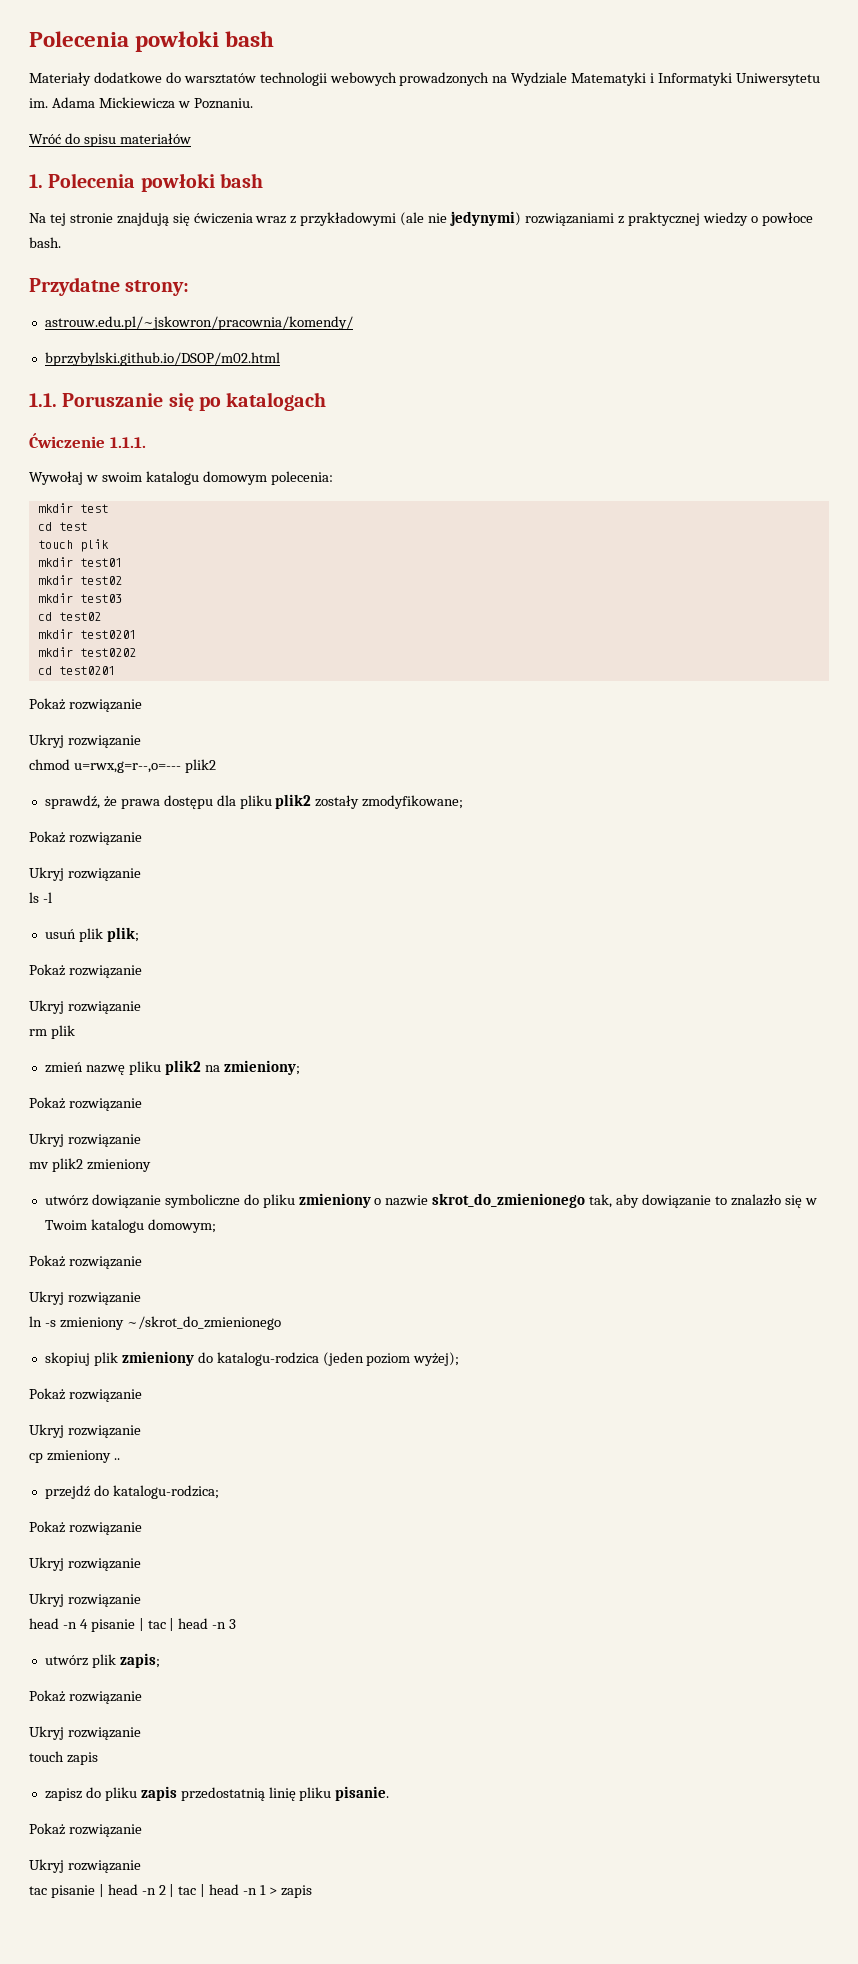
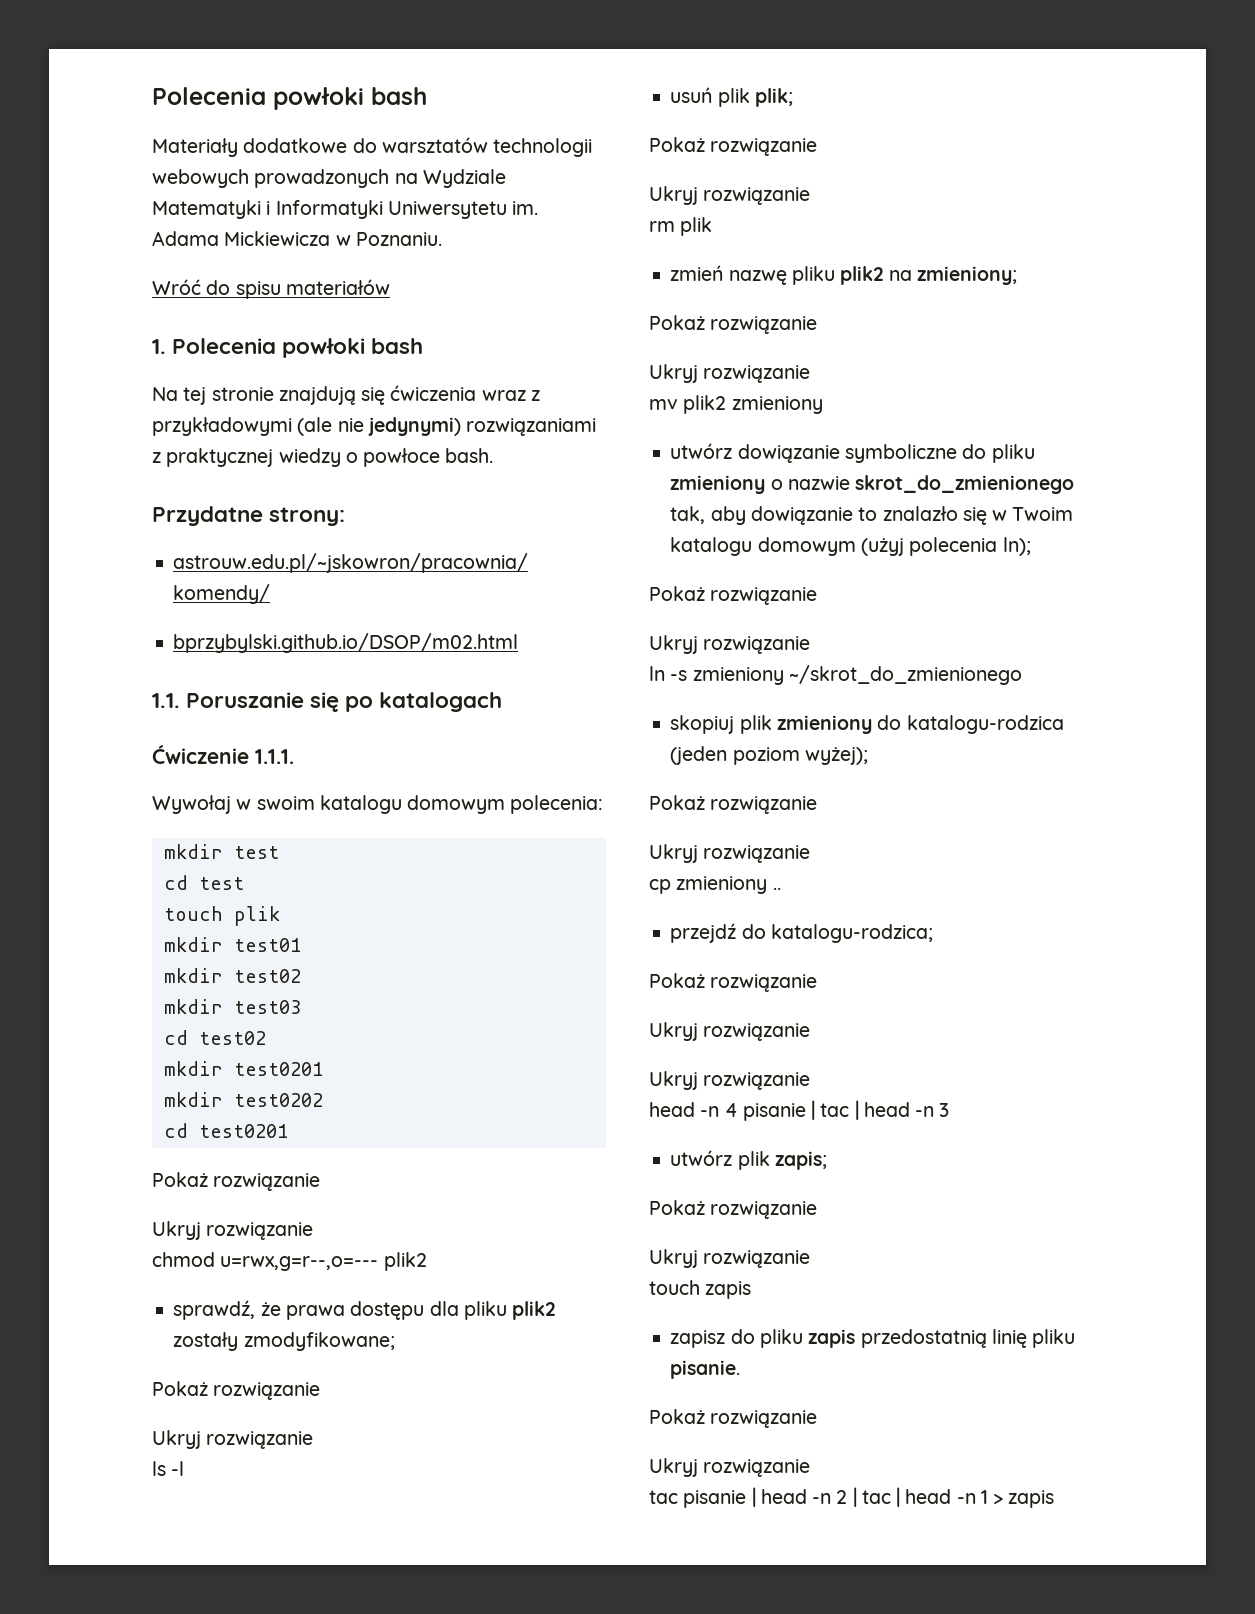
[147,1219,216,1233] domowym; -> [757,537,1031,556] domowym (użyj polecenia ln);

